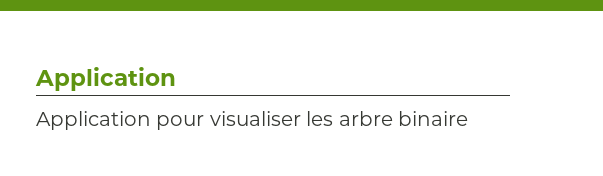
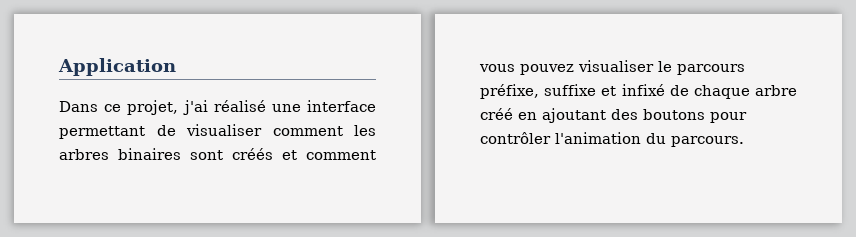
[36,111,468,130] Application pour visualiser les arbre binaire -> [59,100,376,115] [59,124,376,139] [59,148,376,160] [479,60,745,75] [480,84,797,99] [480,108,747,123] [480,132,744,147] Dans ce projet, j'ai réalisé une interface permettant de visualiser comment les arbres binaires sont créés et comment vous pouvez visualiser le parcours préfixe, suffixe et infixé de chaque arbre créé en ajoutant des boutons pour contrôler l'animation du parcours.

